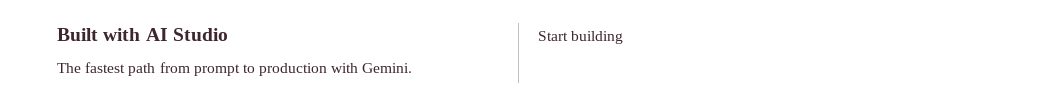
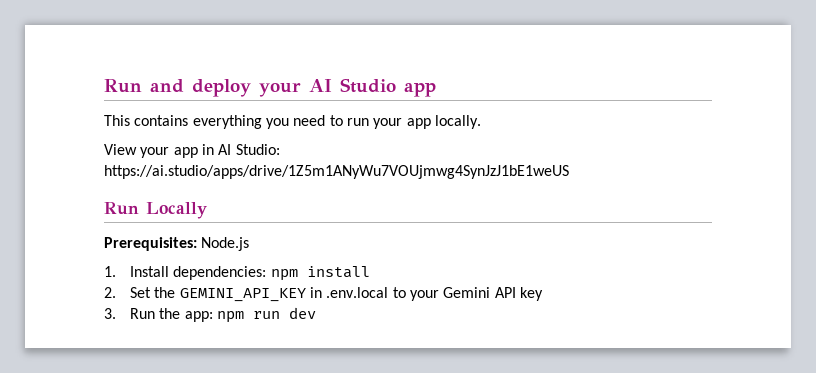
[57,28,228,41] [57,62,413,76] [538,31,624,44] Built with AI Studio // The fastest path from prompt to production with Gemini. // Start building -> [104,78,436,97] [104,115,481,129] [104,144,280,158] [104,165,569,179] [104,202,207,219] [104,237,250,251] [104,266,370,281] [104,287,543,302] [104,307,316,323] Run and deploy your AI Studio app // This contains everything you need to run your app locally. // View your app in AI Studio: https://ai.studio/apps/drive/1Z5m1ANyWu7VOUjmwg4SynJzJ1bE1weUS // Run Locally // Prerequisites: Node.js // 1. Install dependencies: npm install // 2. Set the GEMINI_API_KEY in .env.local to your Gemini API key // 3. Run the app: npm run dev

